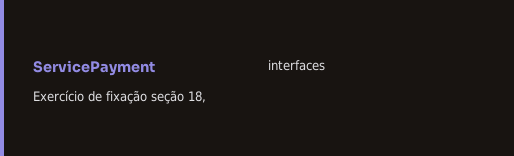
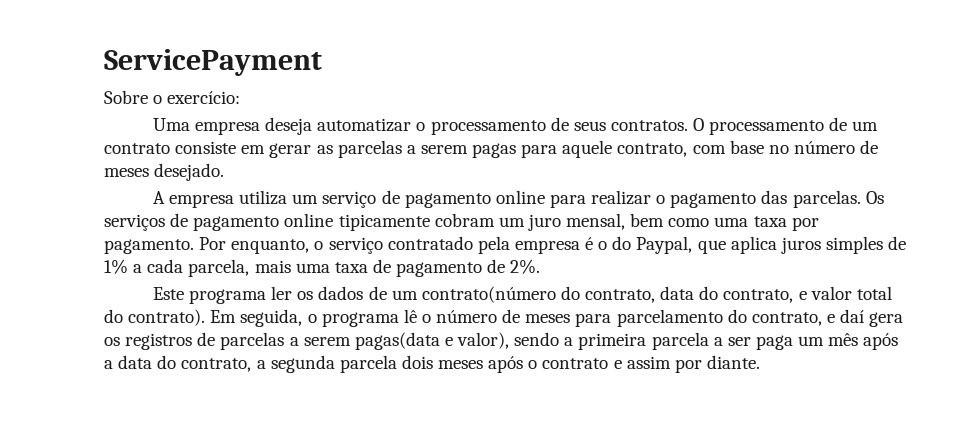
[33,90,206,104] [268,60,325,71] Exercício de fixação seção 18, interfaces -> [104,90,241,104] [152,117,879,135] [104,140,879,158] [104,163,225,181] [152,190,884,208] [104,213,819,231] [104,236,907,254] [104,259,541,277] [152,286,892,304] [104,309,904,327] [104,332,899,350] [104,355,760,373] Sobre o exercício: // Uma empresa deseja automatizar o processamento de seus contratos. O processamento de um contrato consiste em gerar as parcelas a serem pagas para aquele contrato, com base no número de meses desejado. // A empresa utiliza um serviço de pagamento online para realizar o pagamento das parcelas. Os serviços de pagamento online tipicamente cobram um juro mensal, bem como uma taxa por pagamento. Por enquanto, o serviço contratado pela empresa é o do Paypal, que aplica juros simples de 1% a cada parcela, mais uma taxa de pagamento de 2%. // Este programa ler os dados de um contrato(número do contrato, data do contrato, e valor total do contrato). Em seguida, o programa lê o número de meses para parcelamento do contrato, e daí gera os registros de parcelas a serem pagas(data e valor), sendo a primeira parcela a ser paga um mês após a data do contrato, a segunda parcela dois meses após o contrato e assim por diante.

